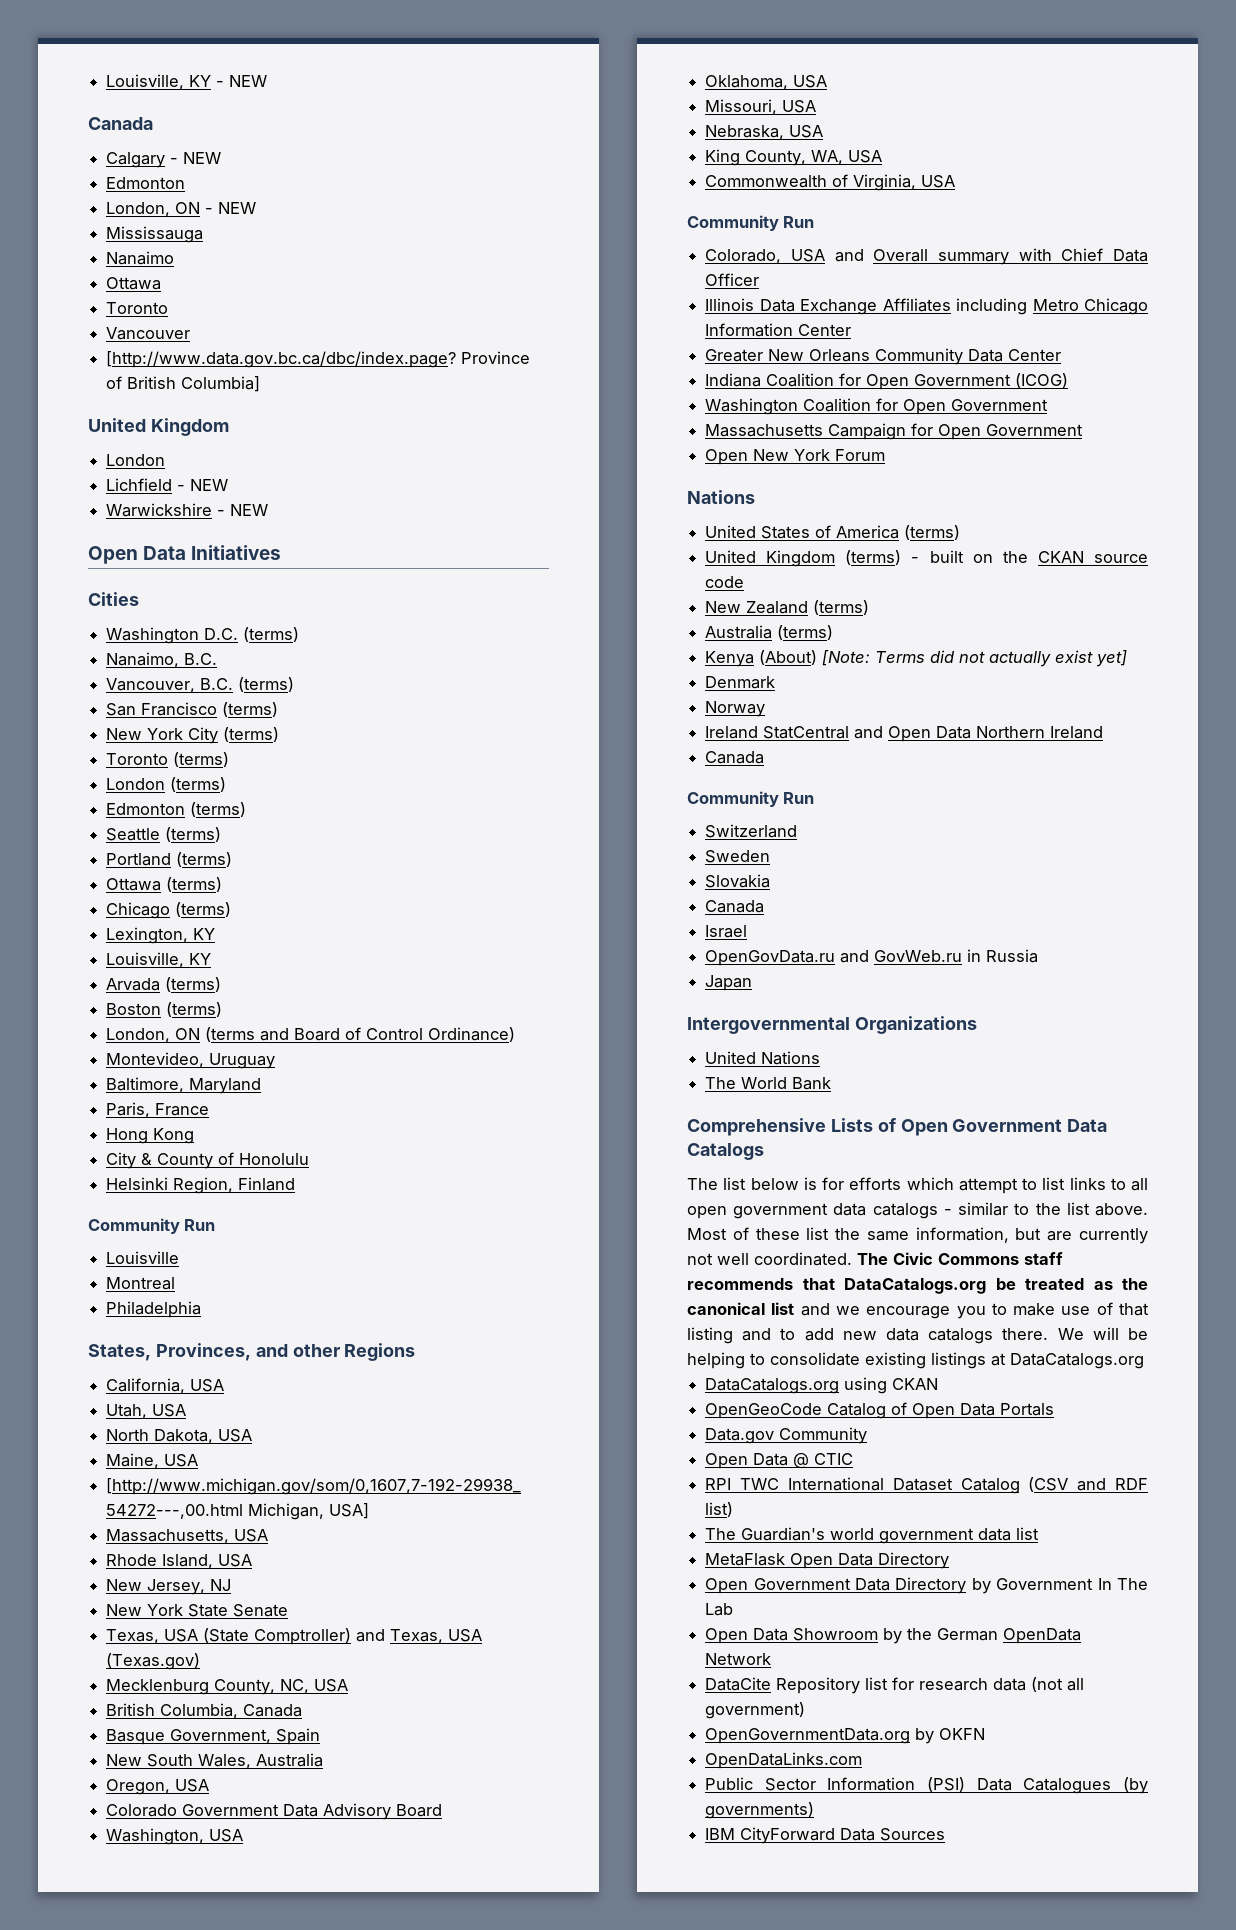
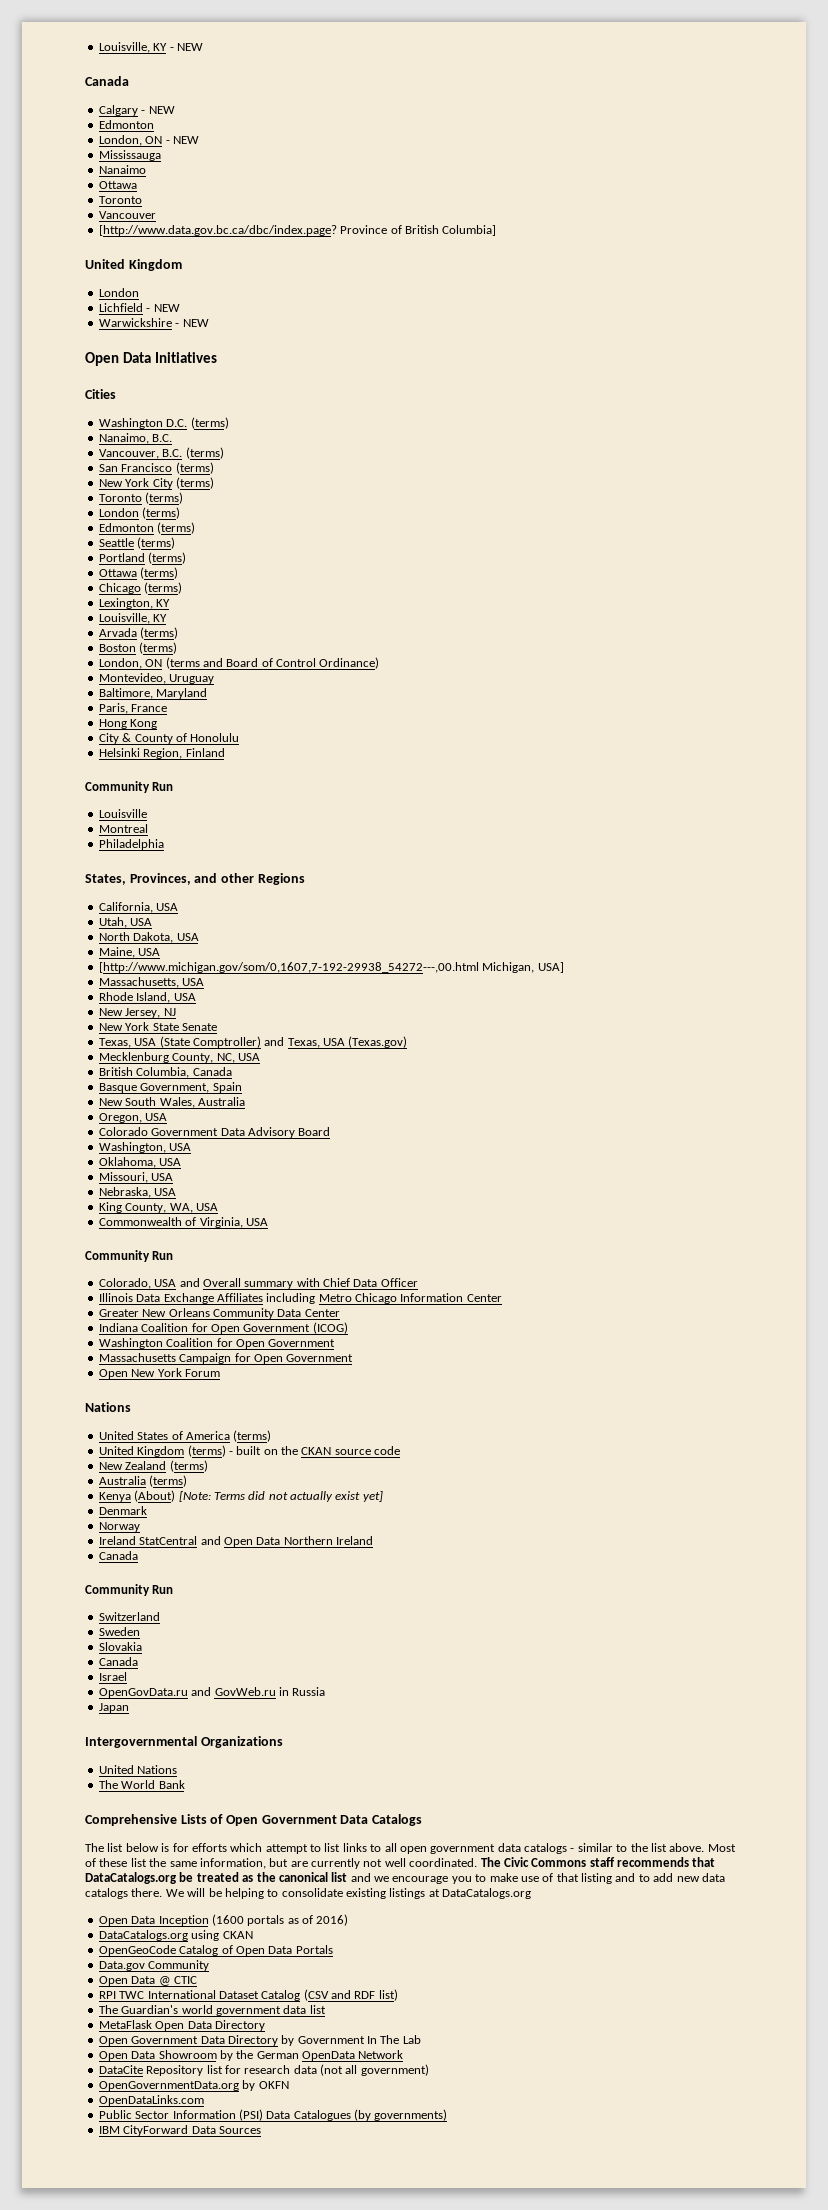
(1144, 1361) none -> [98,1914,349,1926] // Open Data Inception (1600 portals as of 2016)

